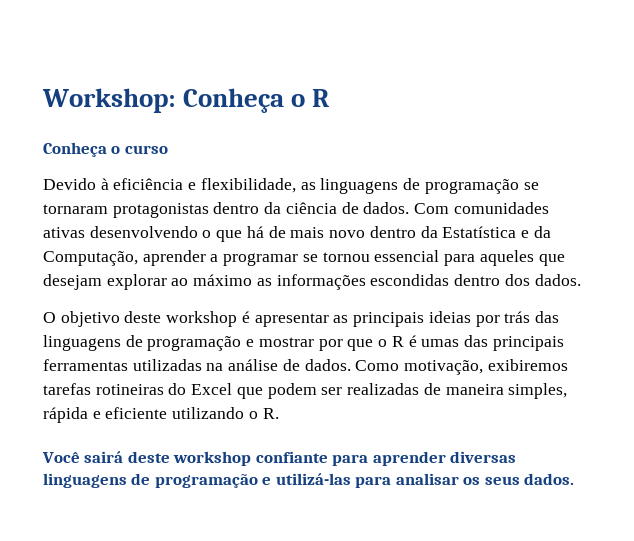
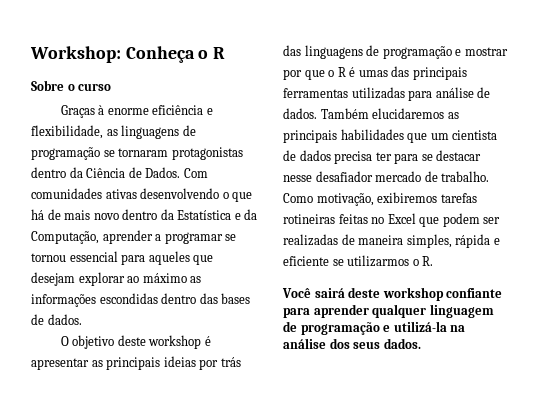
[43,142,107,157] Conheça -> [31,80,64,91] Sobre
[43,178,109,190] Devido à -> [60,105,149,118] Graças à enorme
[285,202,410,214] ciência de dados. -> [86,167,181,178] Ciência de Dados.
[504,274,530,286] dos -> [199,293,251,304] [31,314,44,325] das bases de
[206,363,224,371] na -> [408,90,433,101] para
(351, 365) none -> [320,108,459,119] [283,129,498,143] [283,150,482,164] [283,171,490,182] Também elucidaremos as principais habilidades que um cientista de dados precisa ter para se destacar nesse desafiador mercado de trabalho.
[168,383,187,395] do -> [338,214,385,224] feitas no
[172,407,245,419] utilizando -> [332,255,410,267] se utilizarmos
[450,451,517,463] [43,473,481,488] diversas linguagens de programação e utilizá-las para analisar os -> [372,304,494,318] [283,321,466,335] [283,338,350,349] qualquer linguagem de programação e utilizá-la na análise dos

